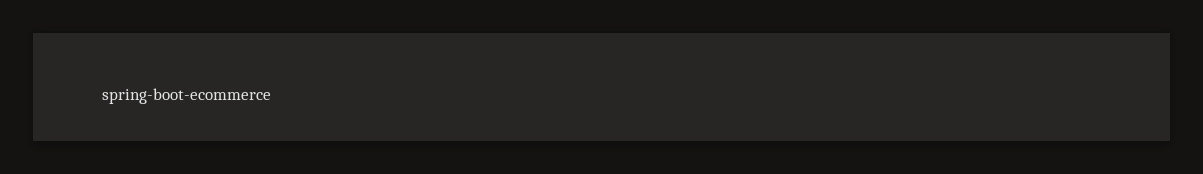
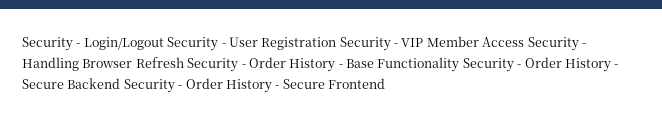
[102,88,271,104] spring-boot-ecommerce -> [22,36,586,51] [22,57,619,72] [22,78,385,93] Security - Login/Logout Security - User Registration Security - VIP Member Access Security - Handling Browser Refresh Security - Order History - Base Functionality Security - Order History - Secure Backend Security - Order History - Secure Frontend

